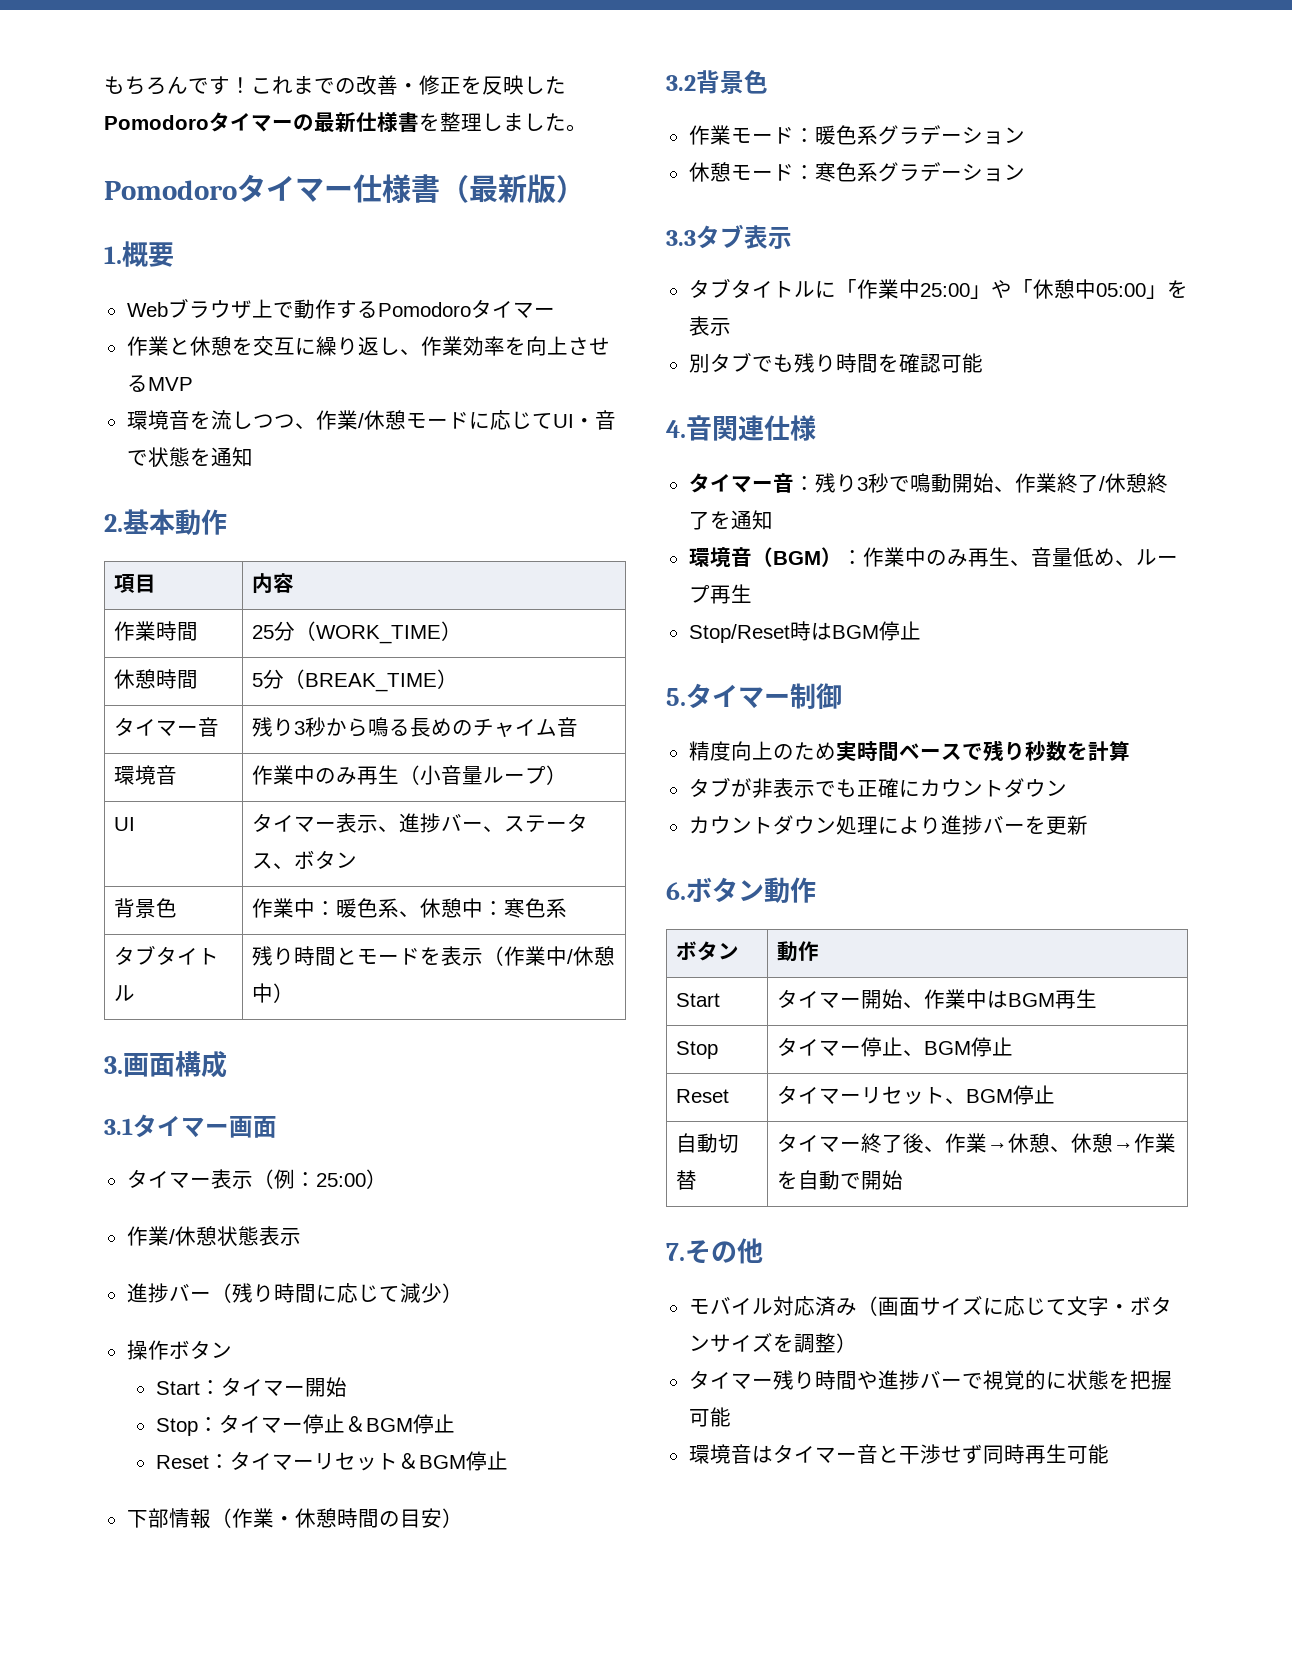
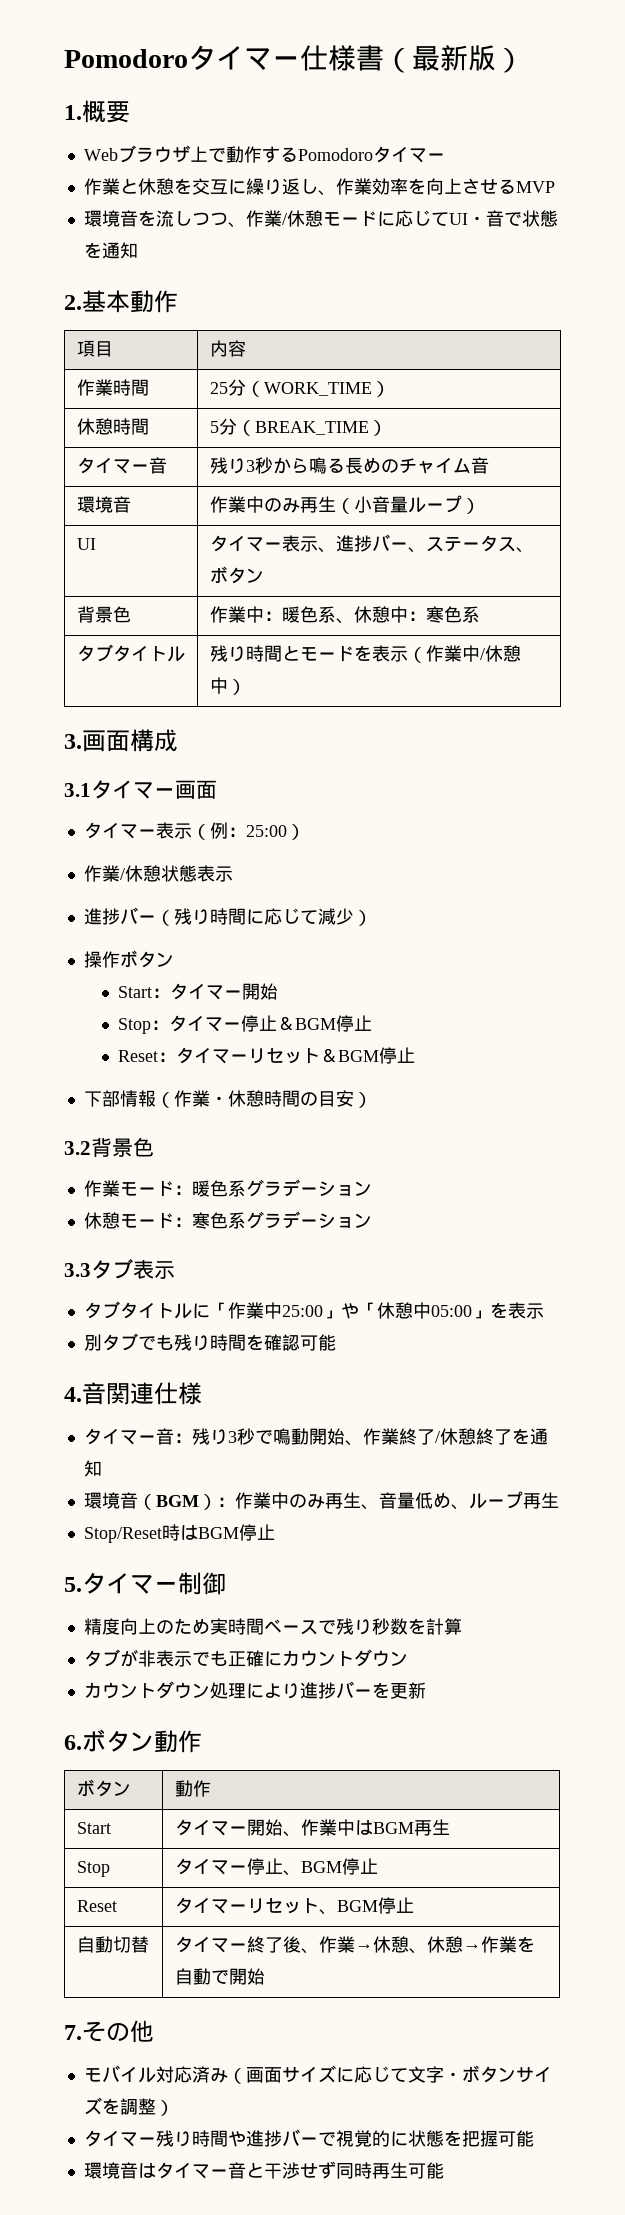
[104,75,566,95] [104,112,587,133] もちろんです！これまでの改善・修正を反映したPomodoroタイマーの最新仕様書を整理しました。 // -> (64, 58) none

